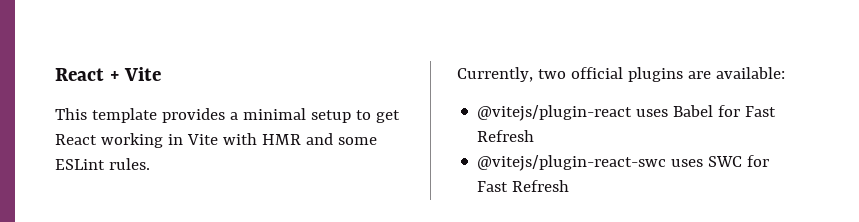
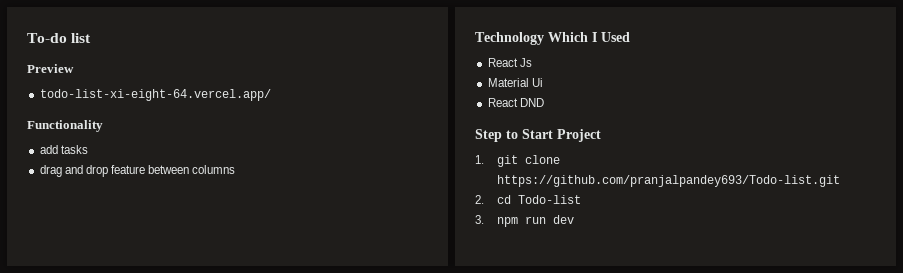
[55,67,161,81] [55,108,400,123] [55,133,377,148] [55,158,150,170] [457,67,785,82] [477,105,777,121] [477,130,535,142] [477,155,770,171] [477,180,570,192] React + Vite // This template provides a minimal setup to get React working in Vite with HMR and some ESLint rules. // Currently, two official plugins are available: // @vitejs/plugin-react uses Babel for Fast Refresh // @vitejs/plugin-react-swc uses SWC for Fast Refresh -> [27,33,92,43] [27,64,74,73] [39,89,271,101] [27,120,103,132] [39,145,88,154] [39,165,236,177] [475,32,630,45] [487,58,532,67] [487,78,543,87] [487,98,544,107] [475,129,601,142] [475,155,560,167] [496,175,840,187] [475,195,581,204] [475,215,574,227] To-do list // Preview // todo-list-xi-eight-64.vercel.app/ // Functionality // add tasks // drag and drop feature between columns // Technology Which I Used // React Js // Material Ui // React DND // Step to Start Project // 1. git clone https://github.com/pranjalpandey693/Todo-list.git // 2. cd Todo-list // 3. npm run dev

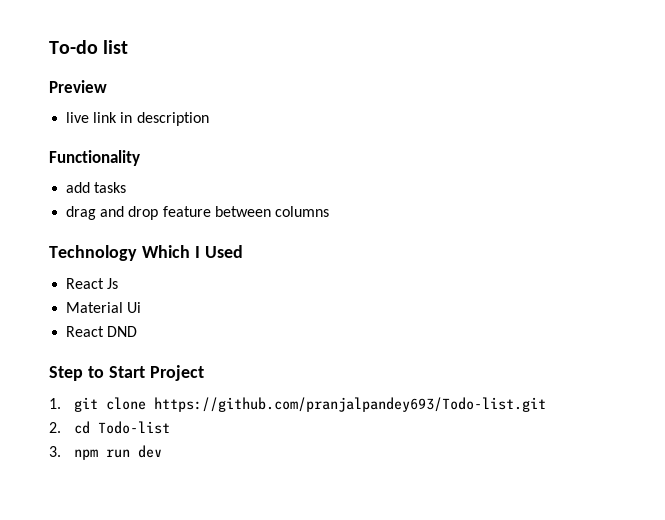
[39,89,271,101] todo-list-xi-eight-64.vercel.app/ -> [66,112,209,126] live link in description

